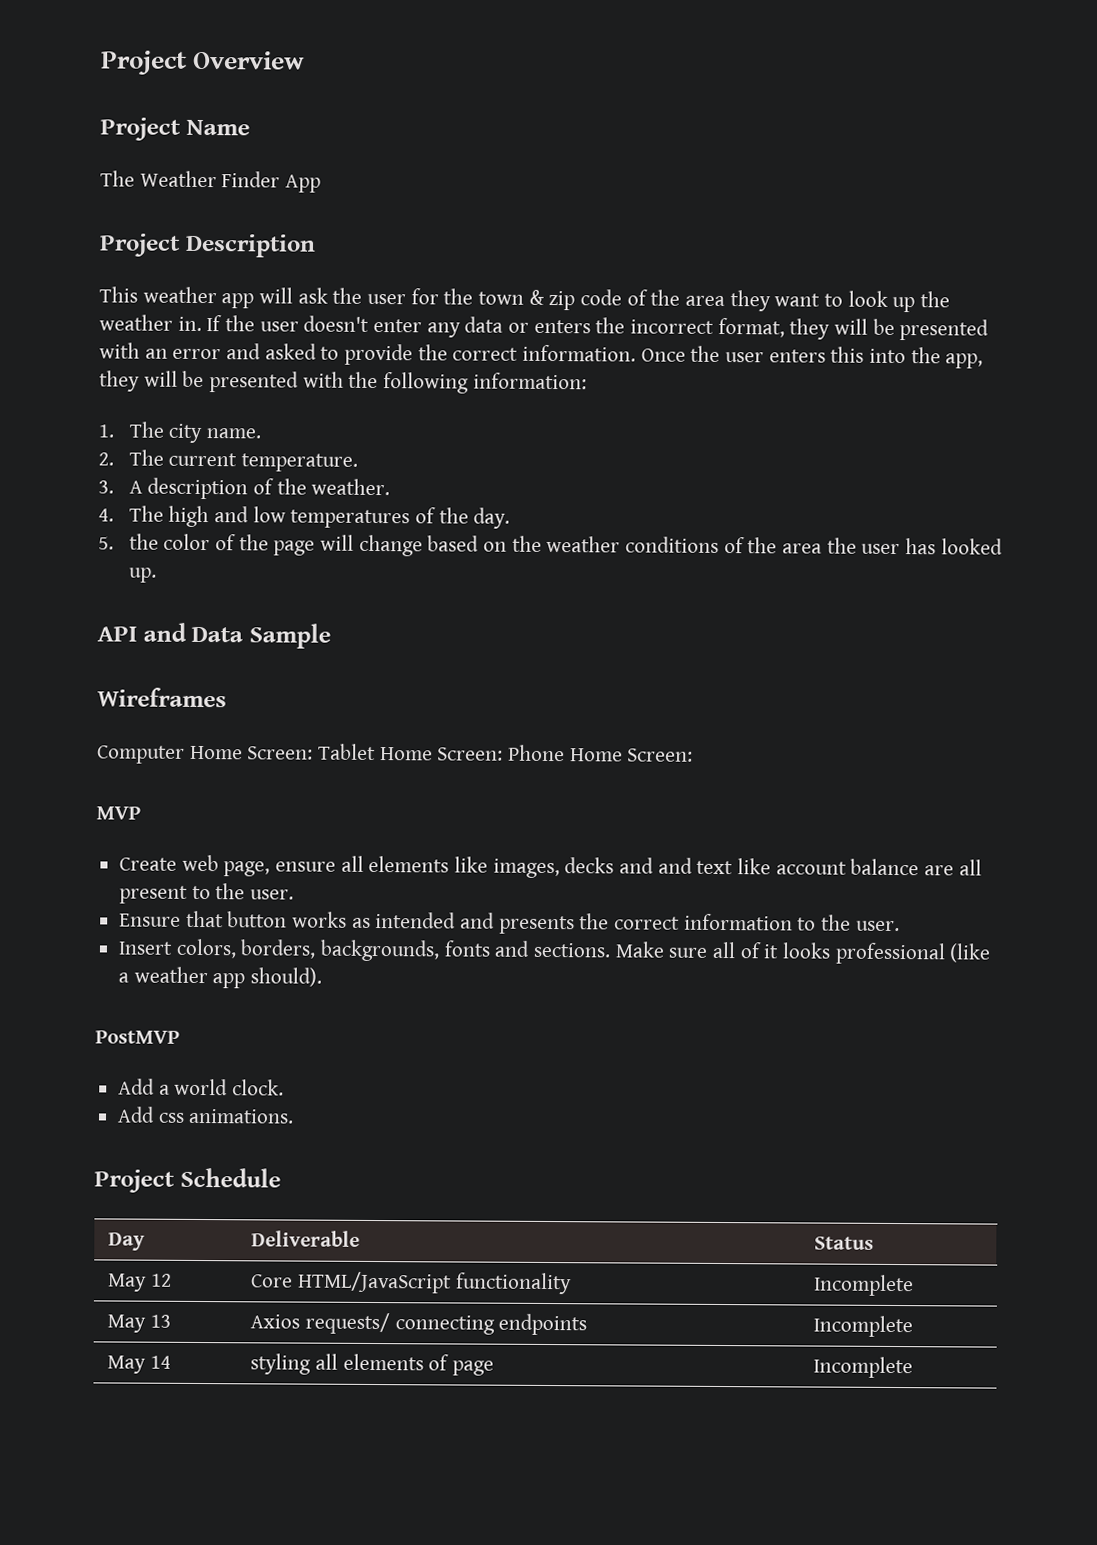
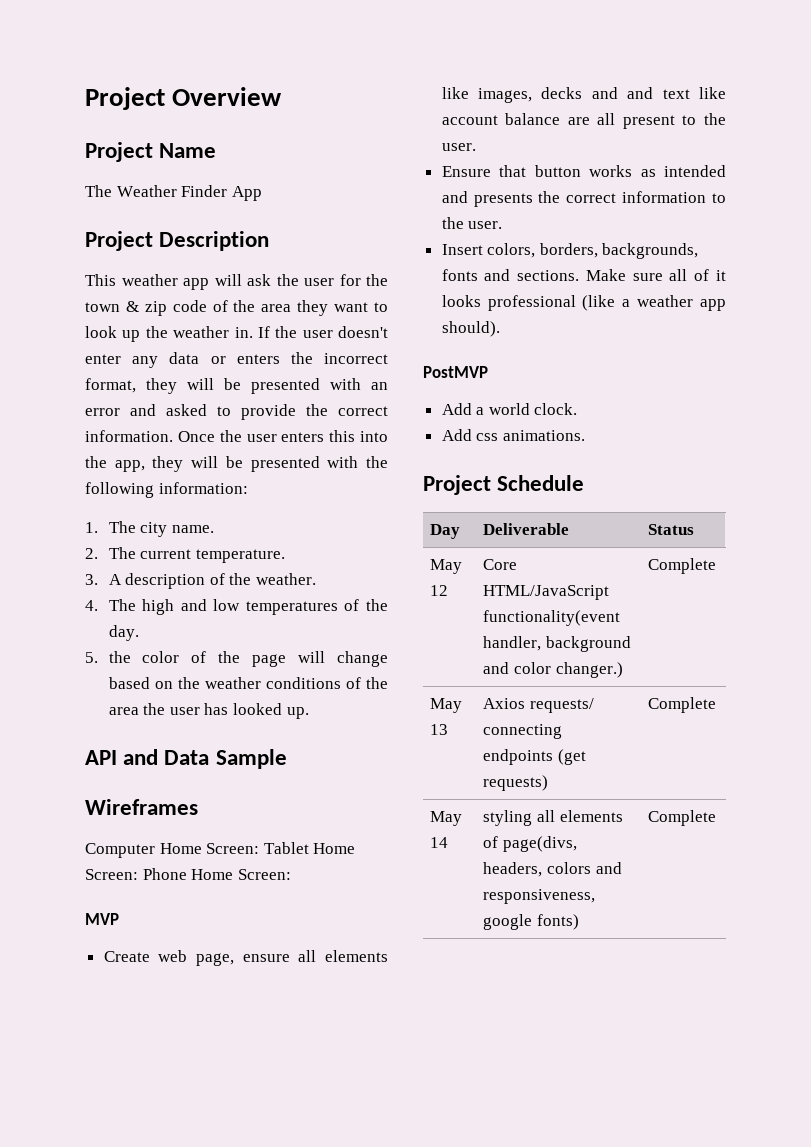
[454,1272,572,1295] [813,1274,915,1297] functionality | Incomplete -> [483,610,621,626] [483,636,631,652] [483,662,623,678] [648,558,717,574] functionality(event handler, background and color changer.) | Complete
[813,1315,914,1338] | Incomplete -> [557,749,586,765] [483,775,549,791] [648,697,717,713] (get requests) | Complete
[452,1360,495,1376] [813,1356,914,1379] page | Incomplete -> [502,836,577,852] [483,862,622,877] [483,889,596,904] [483,914,579,930] [648,810,717,826] page(divs, headers, colors and responsiveness, google fonts) | Complete

